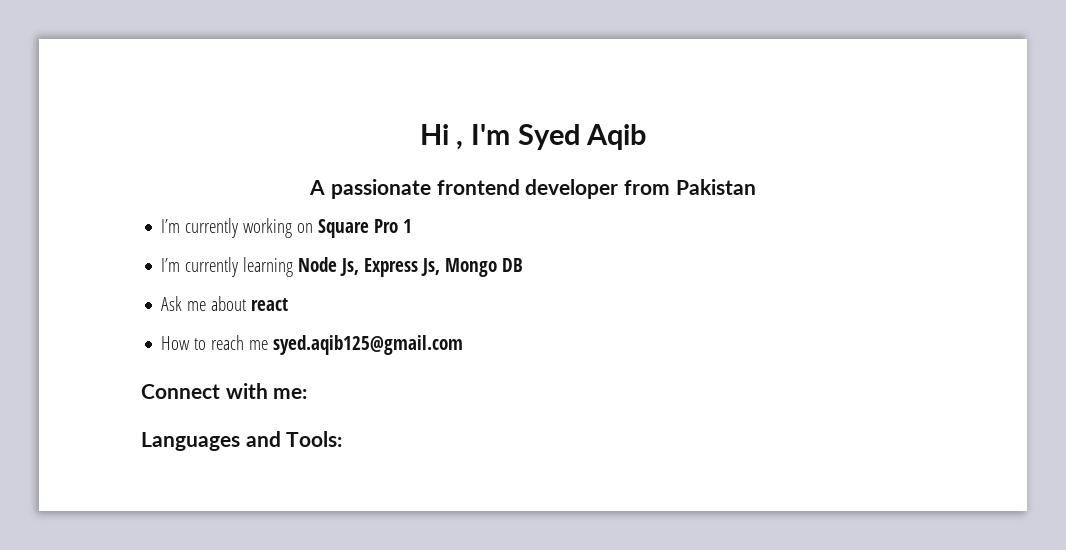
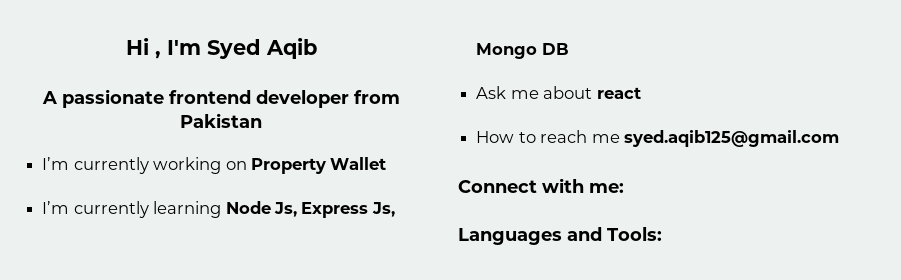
[318,219,413,238] Square Pro 1 -> [250,157,387,174] Property Wallet

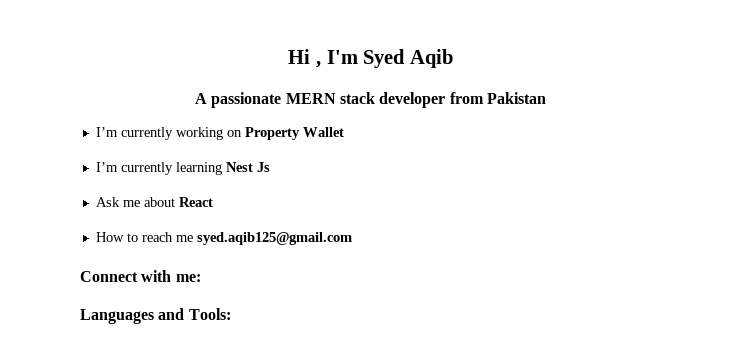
[168,90,251,104] frontend -> [285,92,375,104] MERN stack
[225,201,395,218] [476,43,569,59] Node Js, Express Js, Mongo DB -> [225,162,270,172] Nest Js
[596,87,641,99] react -> [178,197,213,207] React

